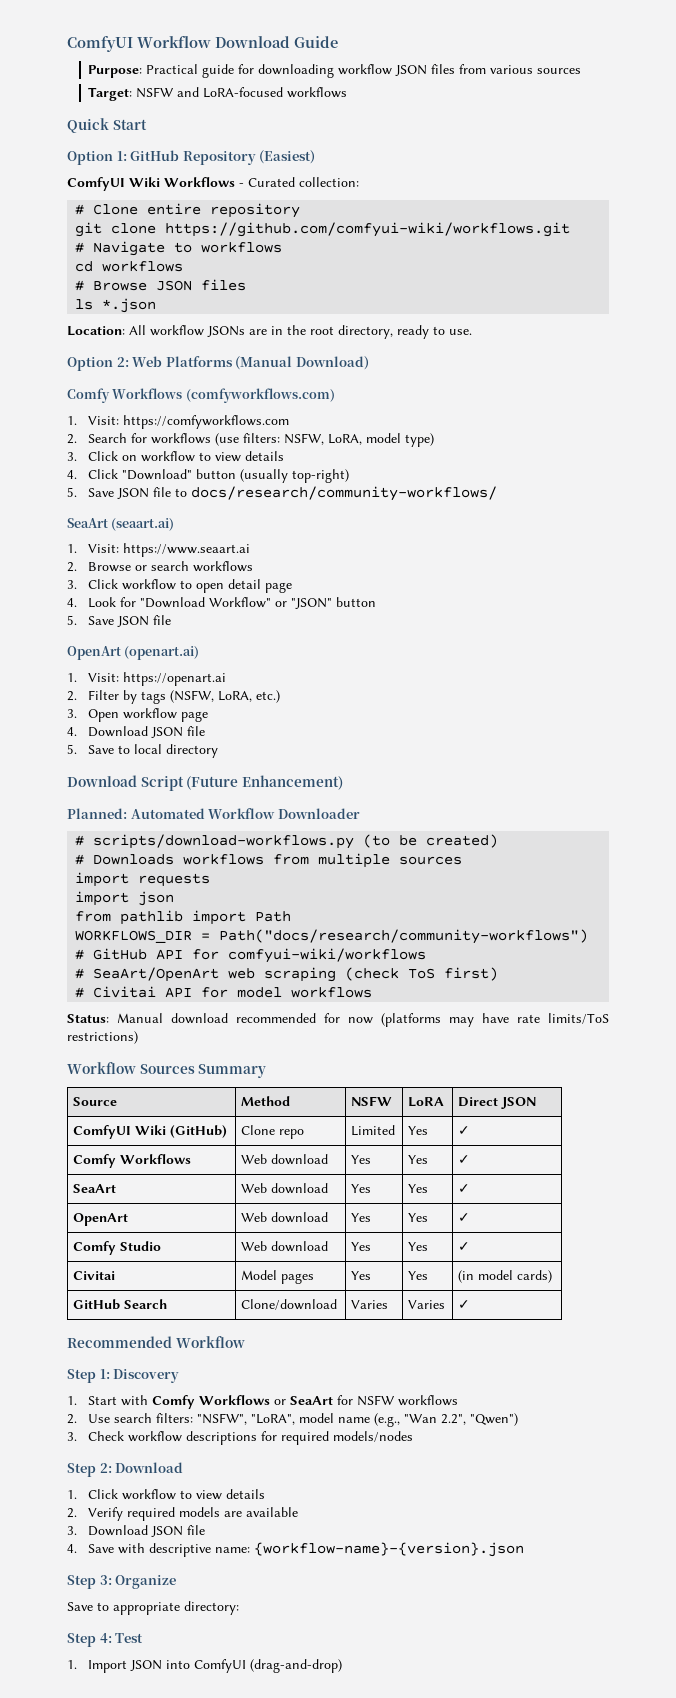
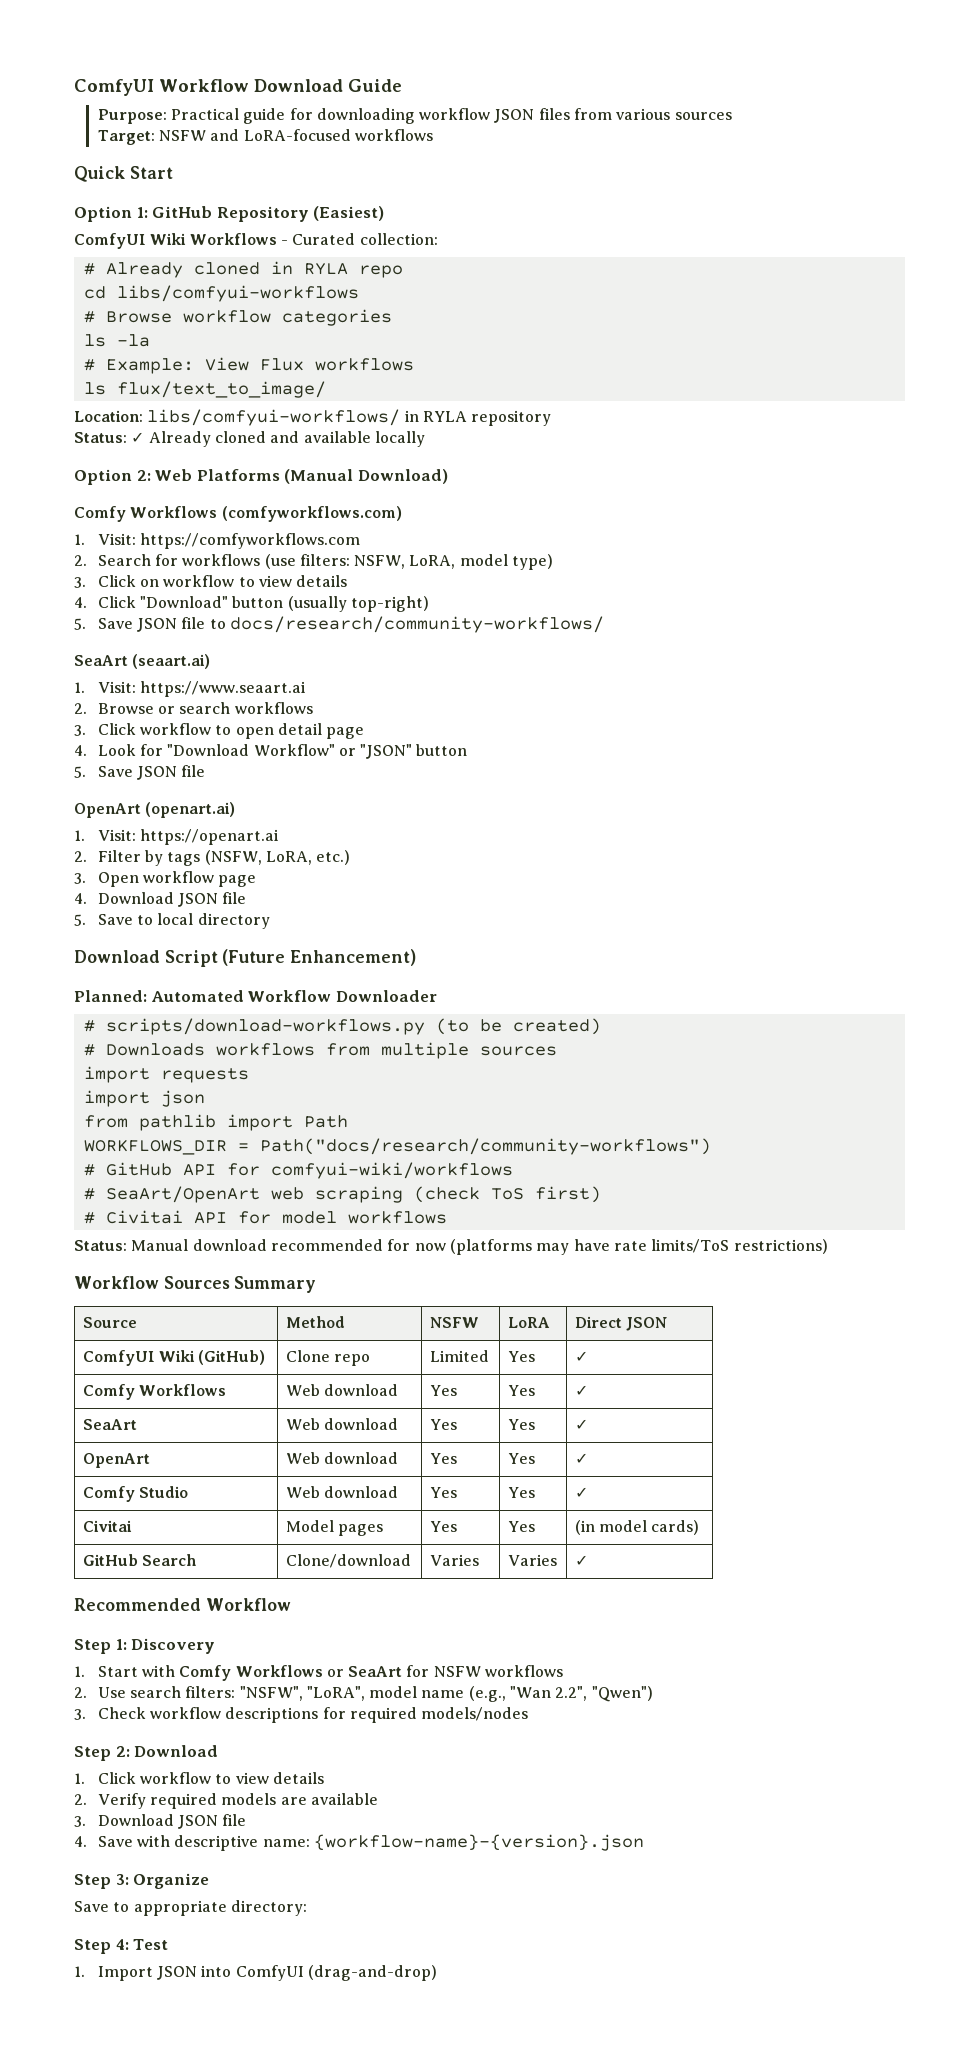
[93,203,301,218] [75,222,571,237] [75,241,283,256] Clone entire repository // git clone https://github.com/comfyui-wiki/workflows.git // # Navigate to workflows -> [105,261,403,278] Already cloned in RYLA repo
[102,261,184,272] workflows -> [116,285,359,302] libs/comfyui-workflows
[156,279,247,291] [75,298,157,313] [67,325,472,339] JSON files // ls *.json // Location: All workflow JSONs are in the root directory, ready to use. -> [182,309,392,326] [83,334,150,347] [83,357,414,374] [83,381,326,398] [74,409,552,426] [74,431,425,447] workflow categories // ls -la // # Example: View Flux workflows // ls flux/text_to_image/ // Location: libs/comfyui-workflows/ in RYLA repository // Status: ✓ Already cloned and available locally

